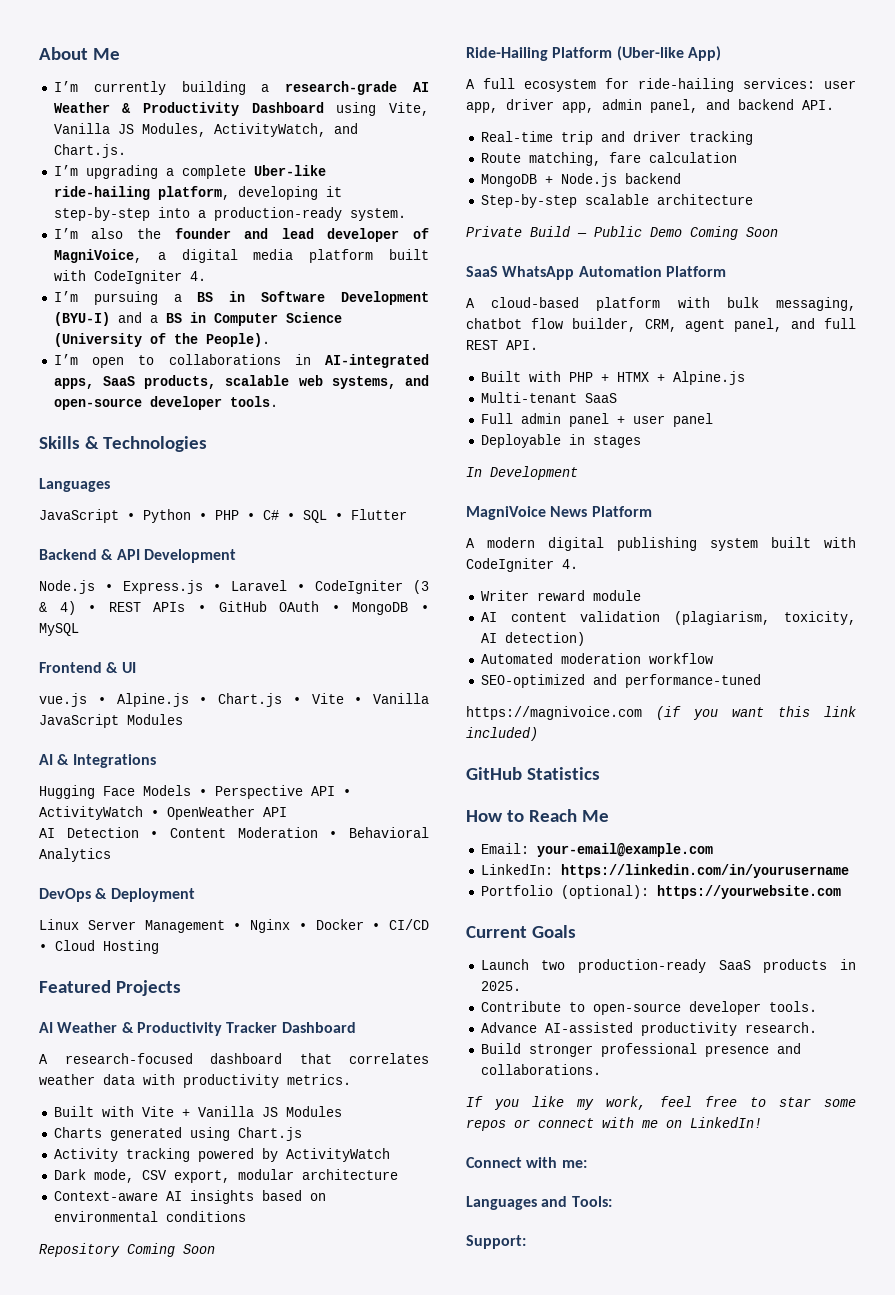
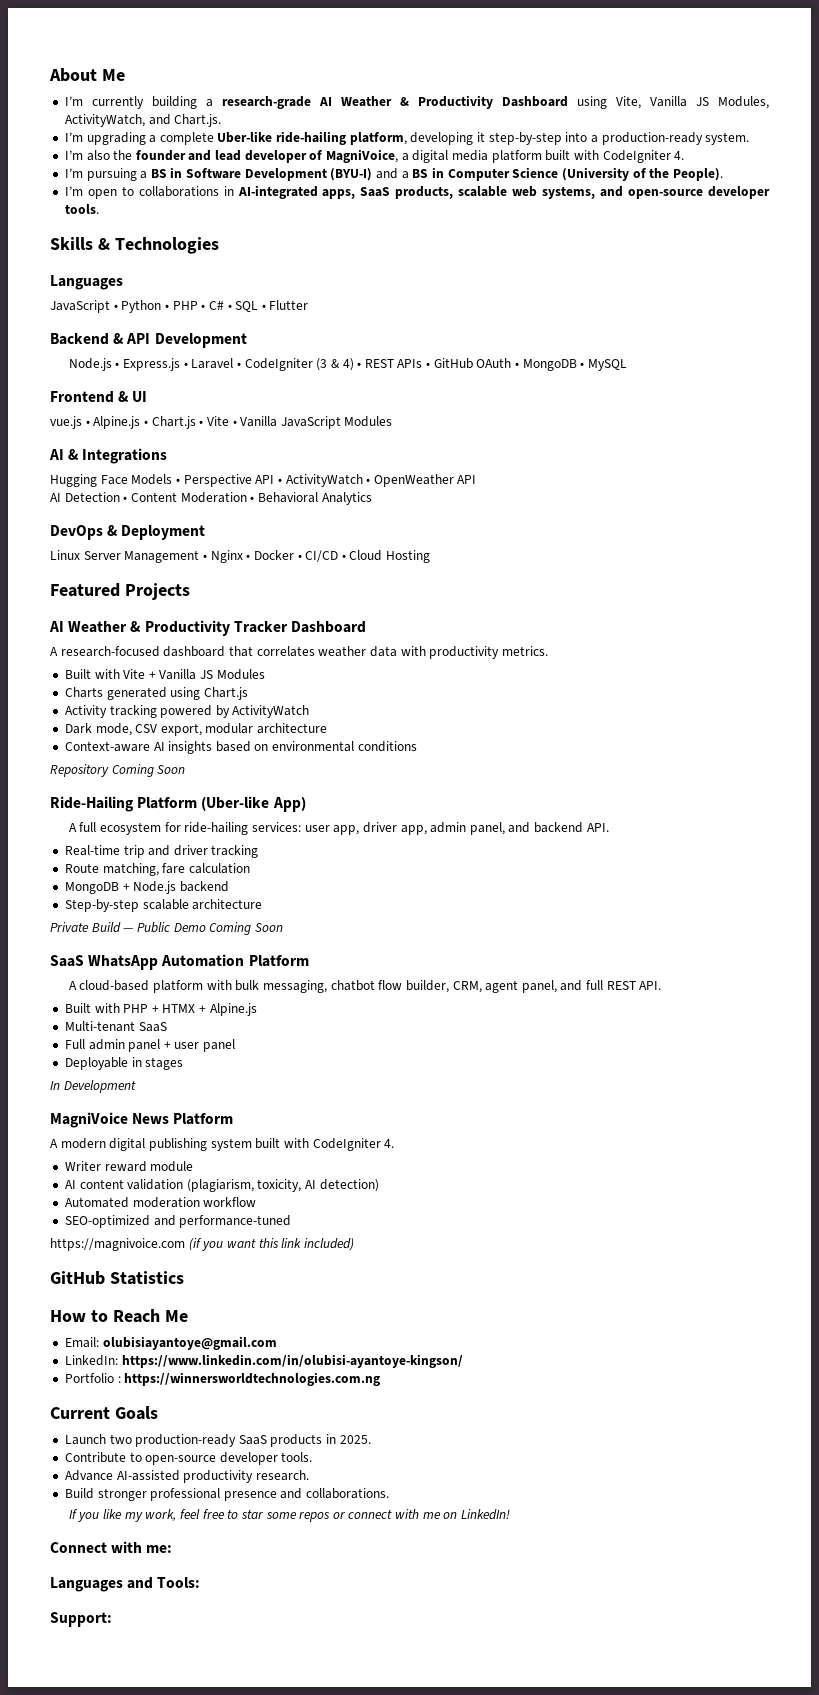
[536,843,713,857] your-email@example.com -> [102,1336,277,1350] olubisiayantoye@gmail.com
[560,864,849,878] https://linkedin.com/in/yourusername -> [121,1354,463,1368] https://www.linkedin.com/in/olubisi-ayantoye-kingson/
[560,885,841,899] (optional): https://yourwebsite.com -> [117,1372,381,1386] : https://winnersworldtechnologies.com.ng

